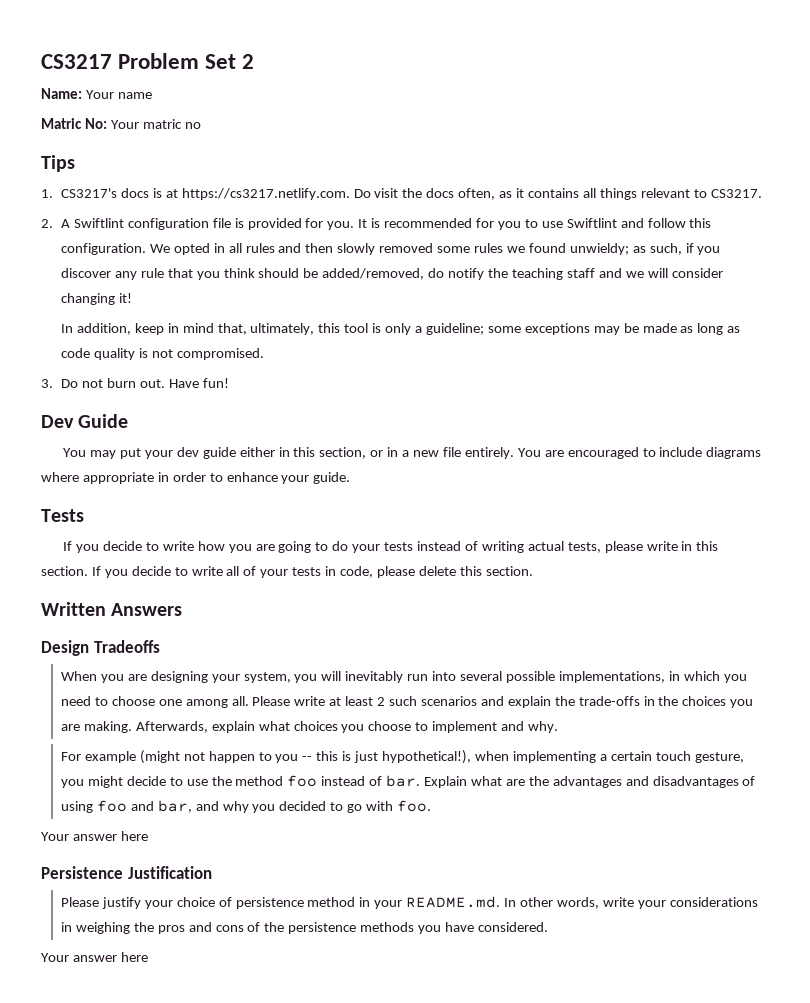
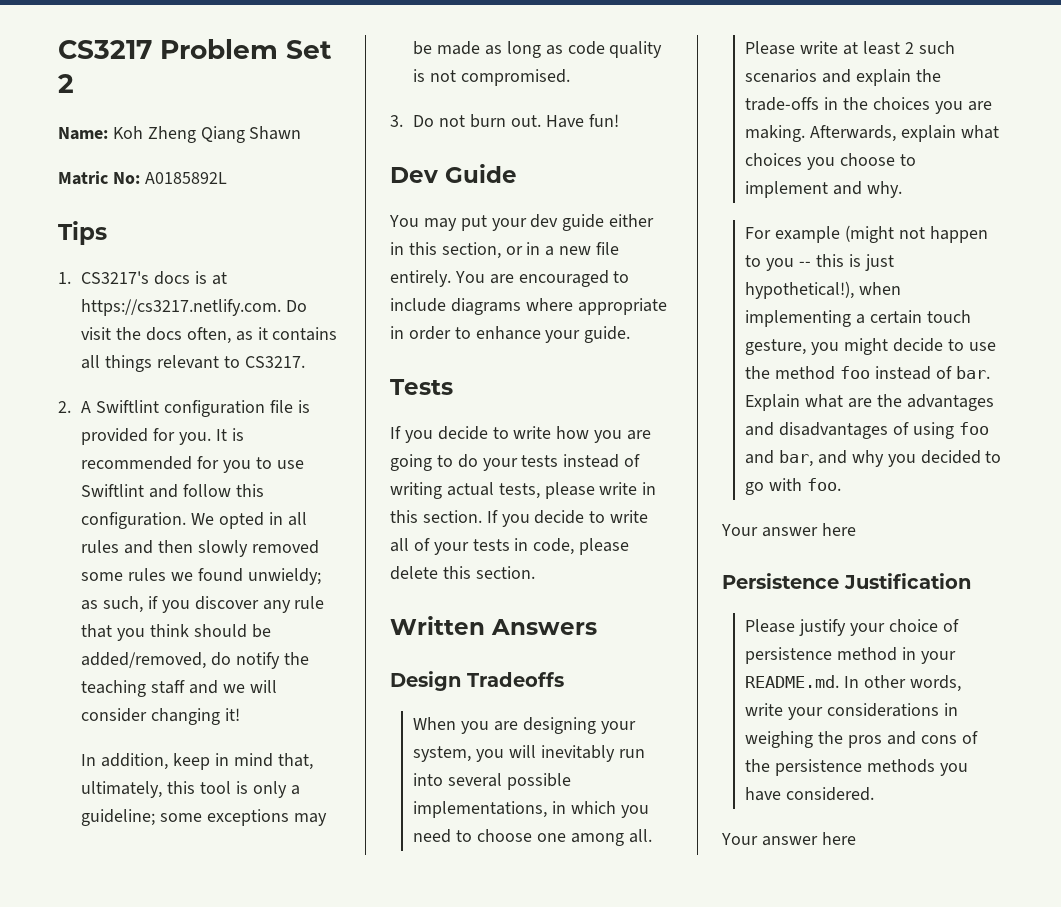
[85,90,152,99] Your name -> [112,126,302,143] Koh Zheng Qiang Shawn
[110,119,201,129] Your matric no -> [144,172,227,184] A0185892L

